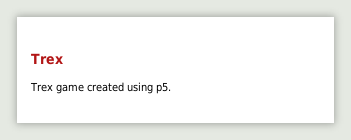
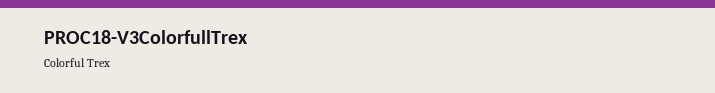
[31,53,63,65] [30,82,171,94] Trex // Trex game created using p5. -> [44,30,248,44] [44,58,111,67] PROC18-V3ColorfullTrex // Colorful Trex

